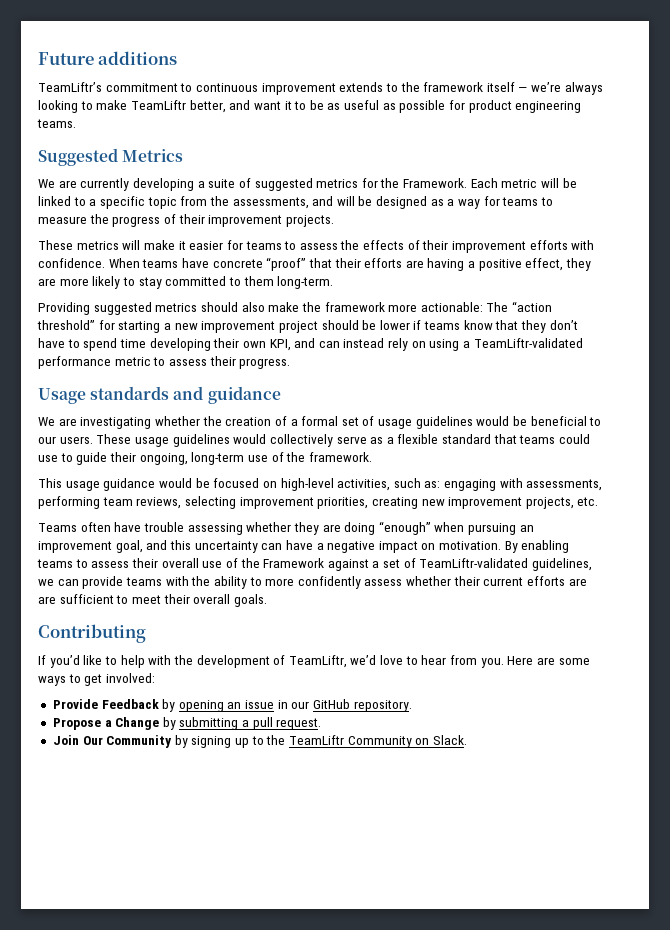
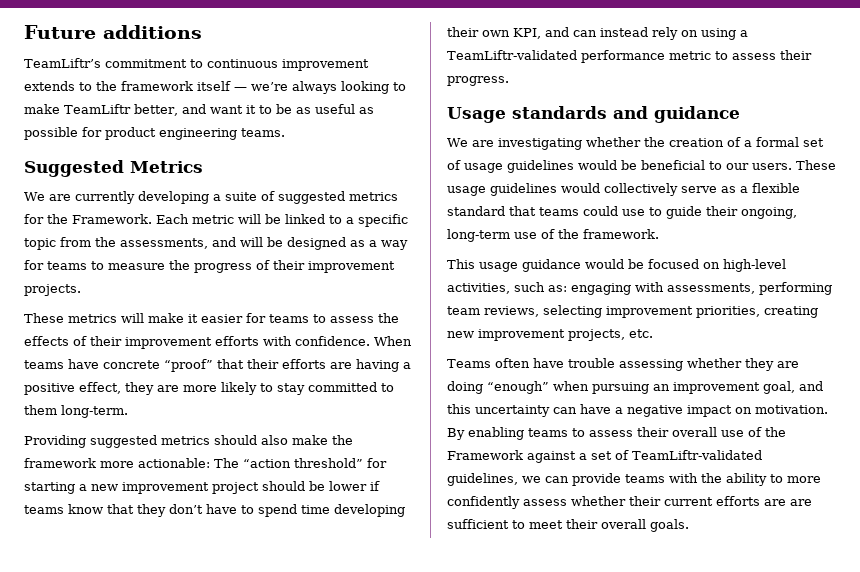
[38,624,146,643] [38,655,590,668] [38,673,155,686] [52,699,412,712] [52,717,322,730] [52,735,467,748] // Contributing // If you’d like to help with the development of TeamLiftr, we’d love to hear from you. Here are some ways to get involved: // Provide Feedback by opening an issue in our GitHub repository. // Propose a Change by submitting a pull request. // Join Our Community by signing up to the TeamLiftr Community on Slack. -> (689, 525) none

